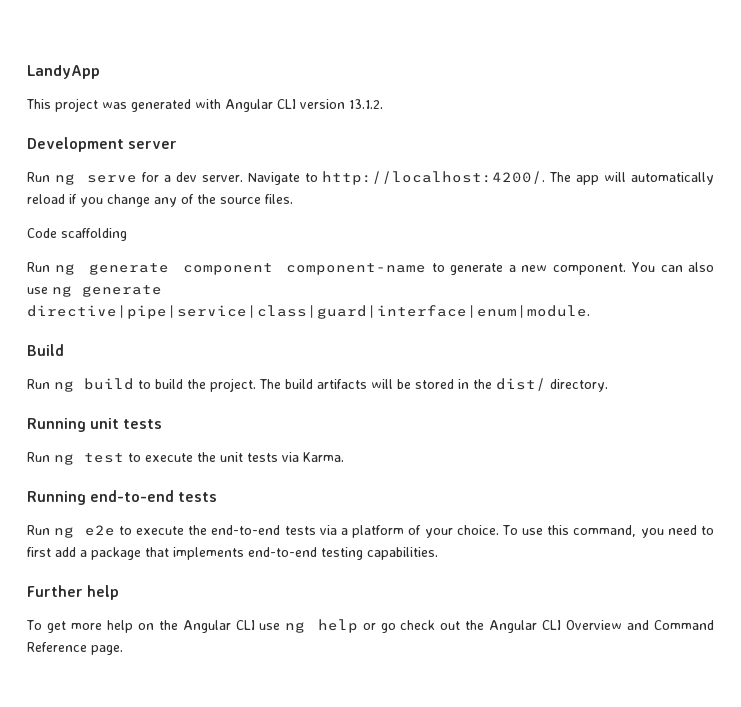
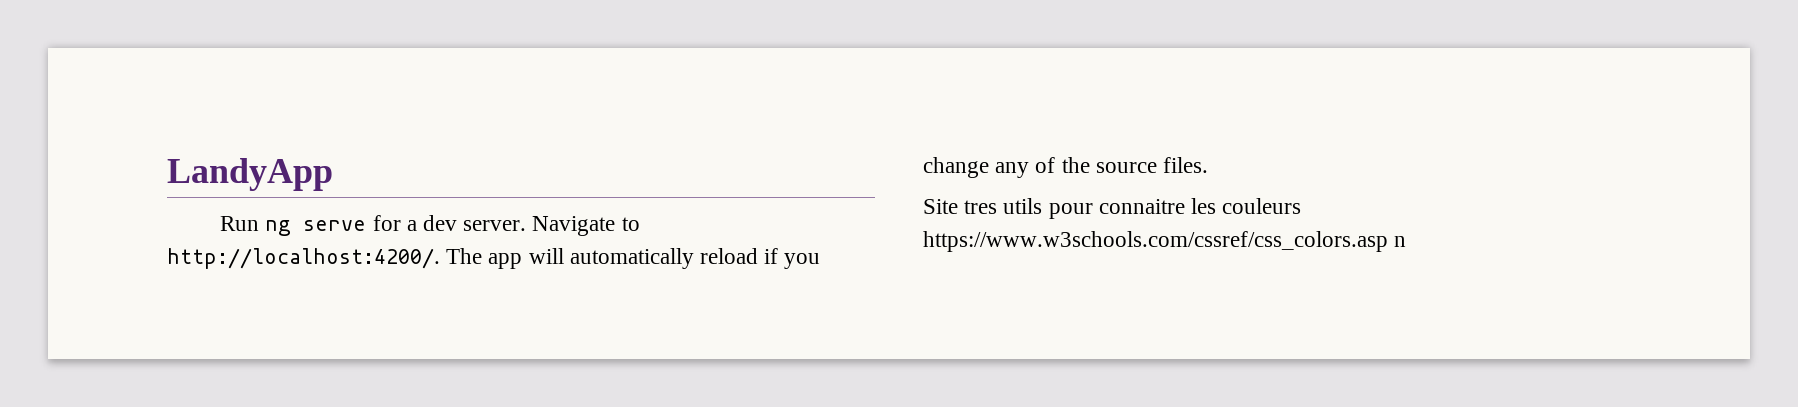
[26,98,383,112] [27,137,178,152] // This project was generated with Angular CLI version 13.1.2. // Development server -> (333, 174) none
[27,228,127,241] [27,262,715,275] [27,285,162,297] [27,305,590,319] [27,344,64,356] [27,378,608,392] [27,418,163,432] [27,452,344,465] [27,490,218,505] [27,525,714,538] [27,547,438,560] [27,585,120,600] [26,619,714,633] [27,642,123,655] Code scaffolding // Run ng generate component component-name to generate a new component. You can also use ng generate directive|pipe|service|class|guard|interface|enum|module. // Build // Run ng build to build the project. The build artifacts will be stored in the dist/ directory. // Running unit tests // Run ng test to execute the unit tests via Karma. // Running end-to-end tests // Run ng e2e to execute the end-to-end tests via a platform of your choice. To use this command, you need to first add a package that implements end-to-end testing capabilities. // Further help // To get more help on the Angular CLI use ng help or go check out the Angular CLI Overview and Command Reference page. -> [923,198,1302,219] [923,231,1407,252] Site tres utils pour connaitre les couleurs https://www.w3schools.com/cssref/css_colors.asp n

